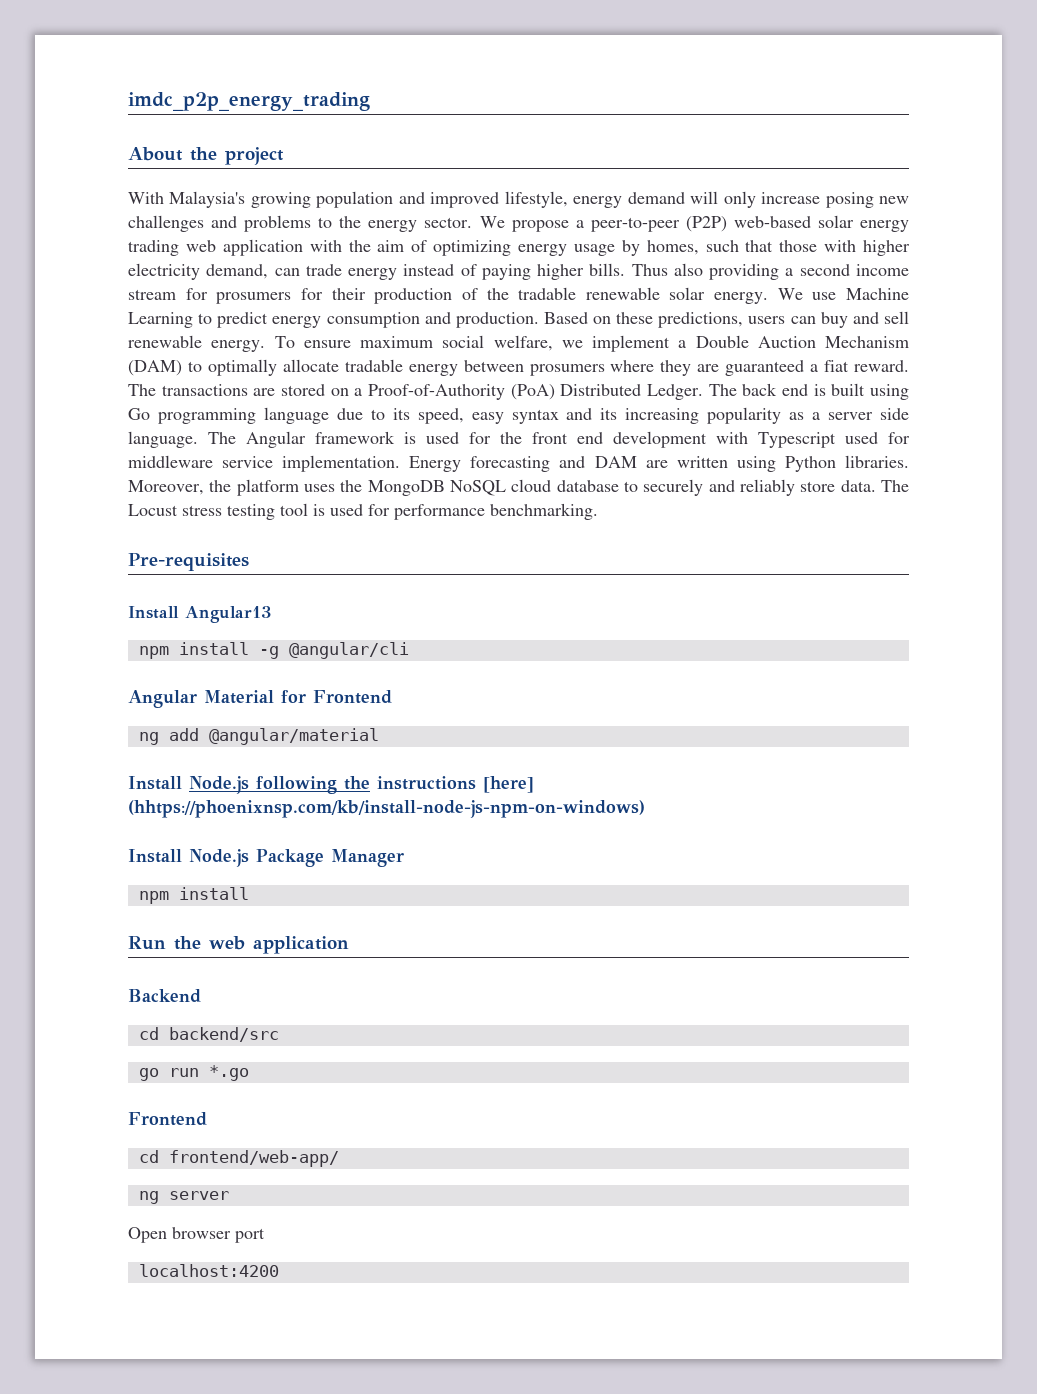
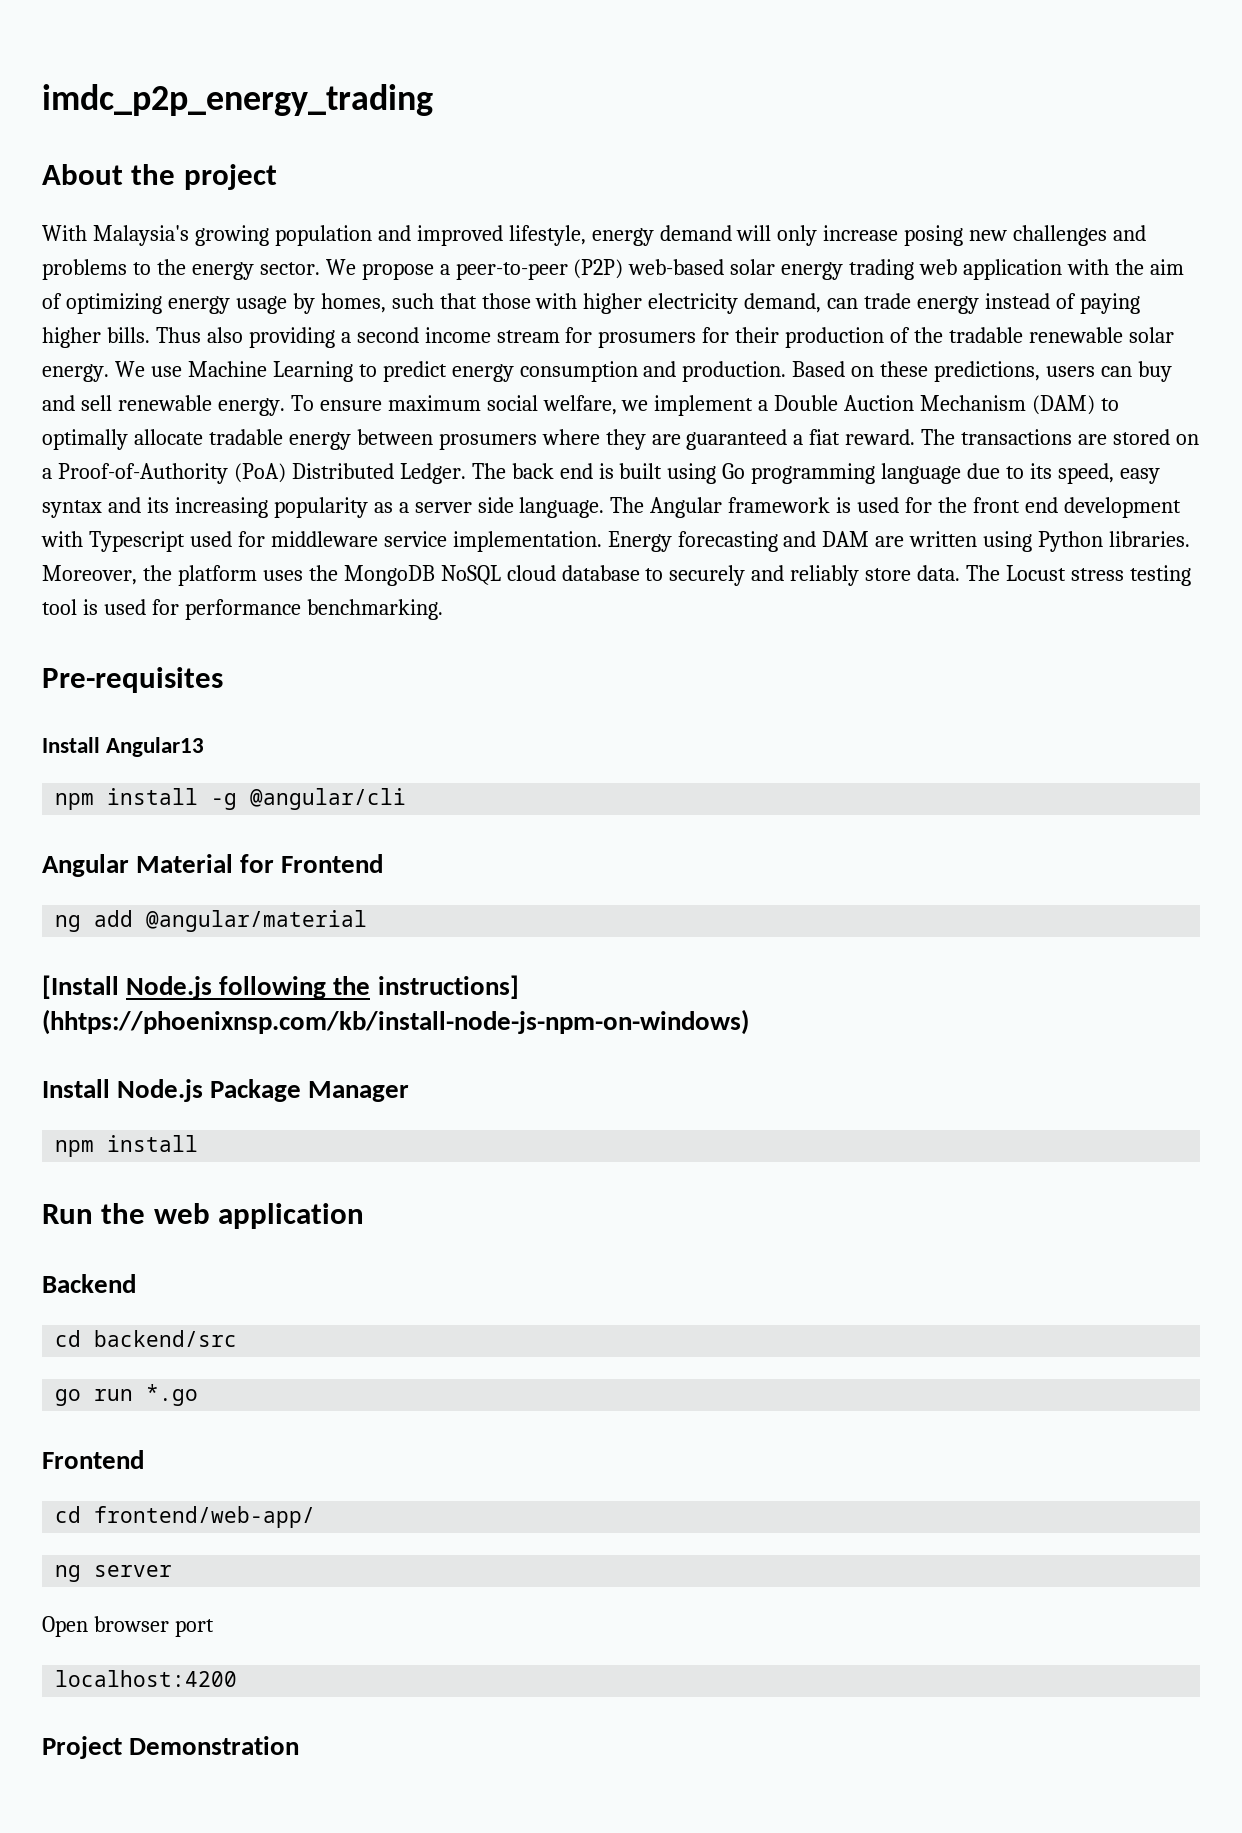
[128,776,182,790] Install -> [42,975,119,999] [Install
[377,776,534,793] instructions [here] -> [377,975,519,999] instructions]
(279, 1270) none -> [42,1736,300,1759] // Project Demonstration

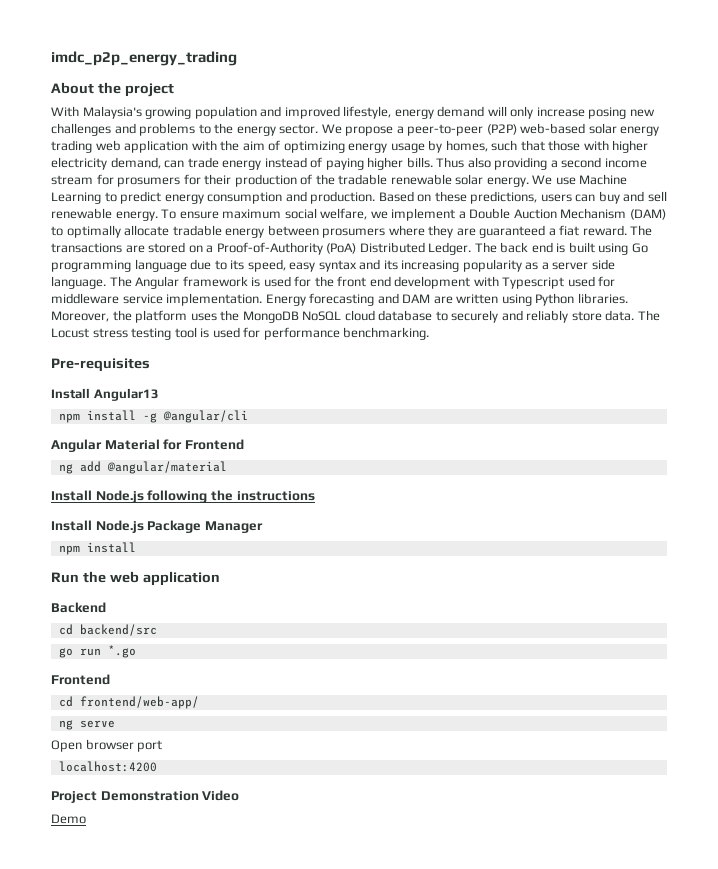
[42,975,119,999] [Install -> [51,490,92,501] Install
[377,975,519,999] [42,1009,749,1035] instructions] (hhtps://phoenixnsp.com/kb/install-node-js-npm-on-windows) -> [236,491,315,501] instructions
[94,1565,173,1577] server -> [79,720,115,728] serve
(300, 1745) none -> [202,790,240,801] [51,814,86,824] Video // Demo

